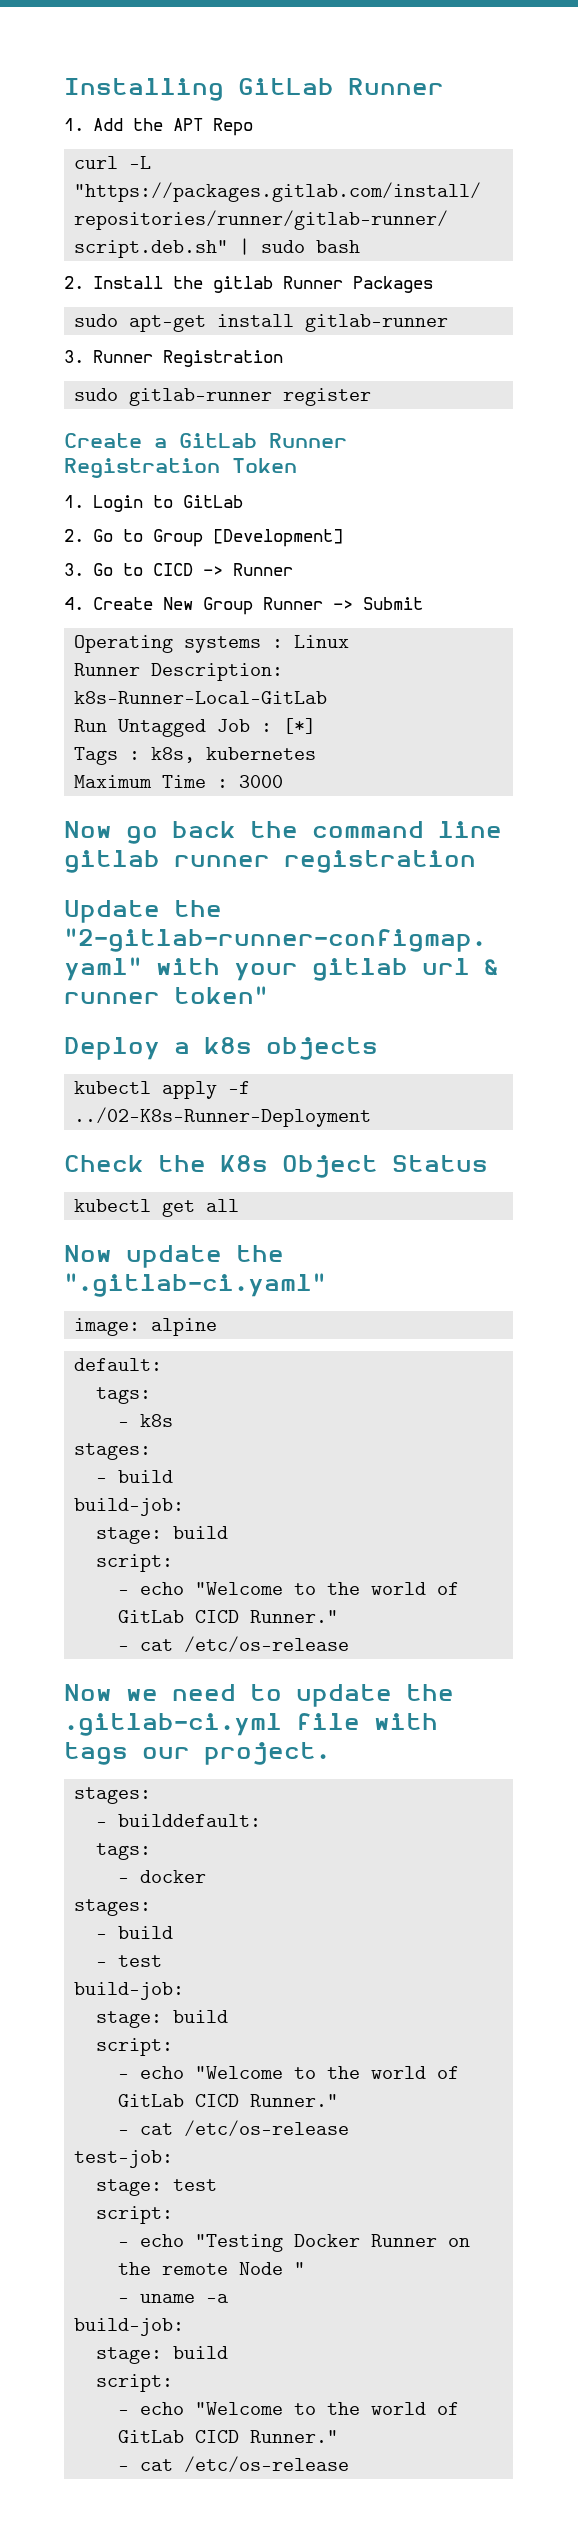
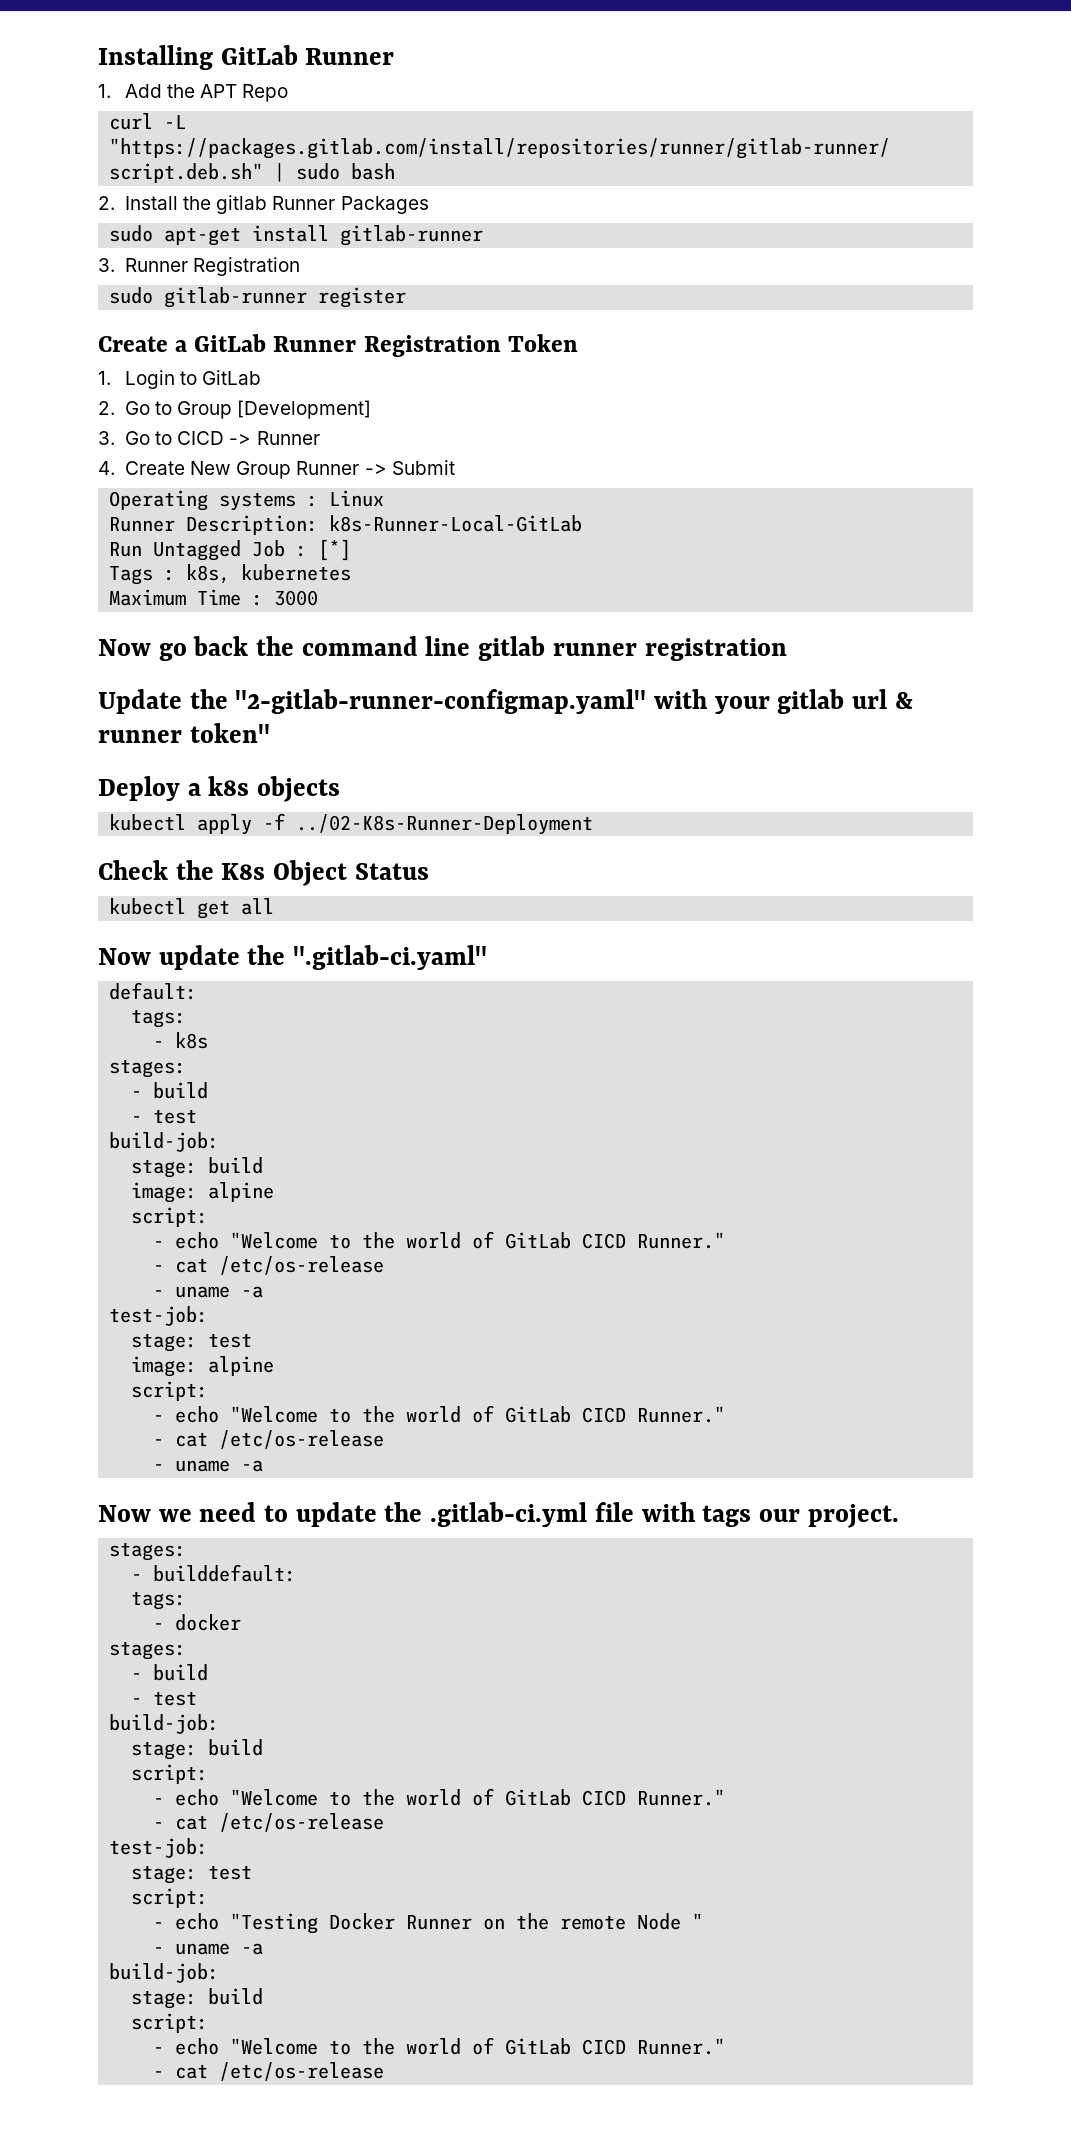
[74,1318,218,1336] // image: alpine -> (488, 957) none
[74,1498,185,1516] [96,1526,229,1544] // build-job: // stage: build -> [131,1109,198,1124] [109,1132,220,1152] [131,1157,264,1178] [131,1182,275,1203] // - test // build-job: // stage: build // image: alpine
(350, 1644) none -> [153,1286,264,1298] [109,1306,209,1326] [131,1333,253,1352] [131,1356,275,1377] [131,1381,209,1401] [153,1405,726,1423] [153,1430,385,1449] [153,1460,264,1472] // - uname -a // test-job: // stage: test // image: alpine // script: // - echo "Welcome to the world of GitLab CICD Runner." // - cat /etc/os-release // - uname -a

